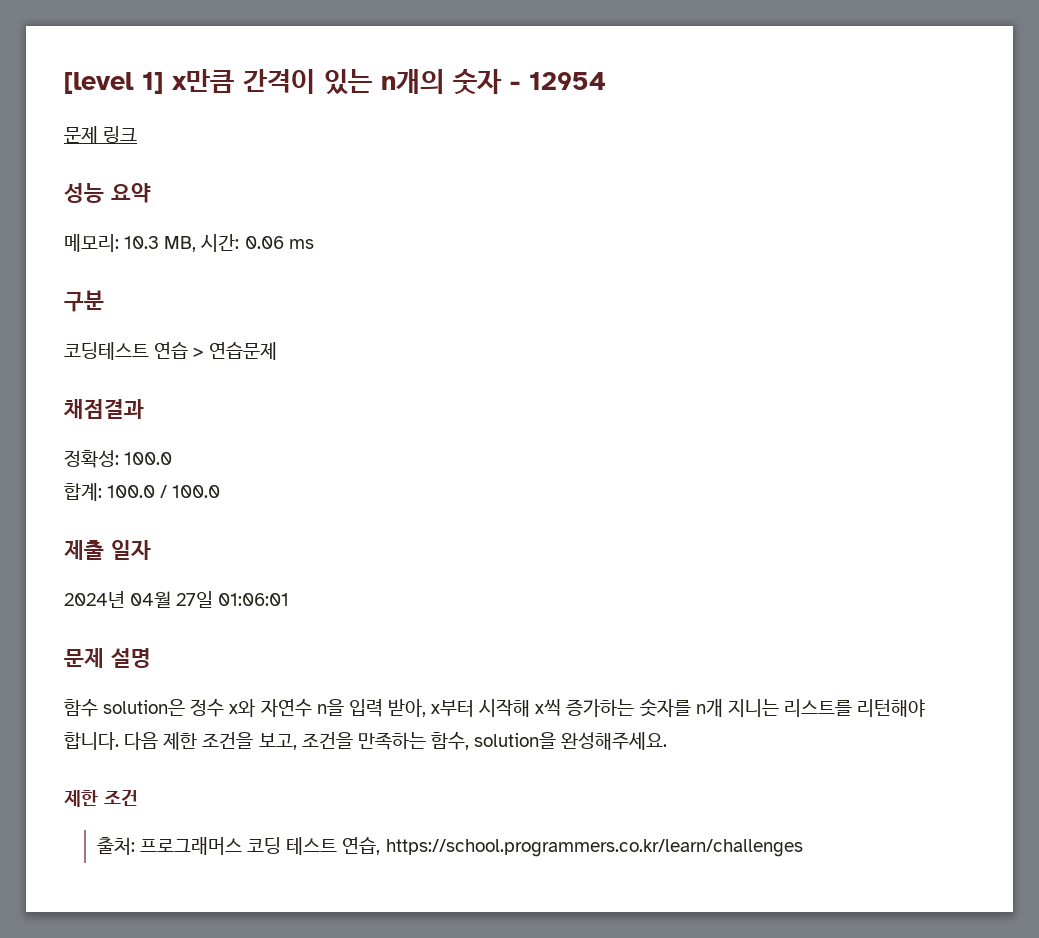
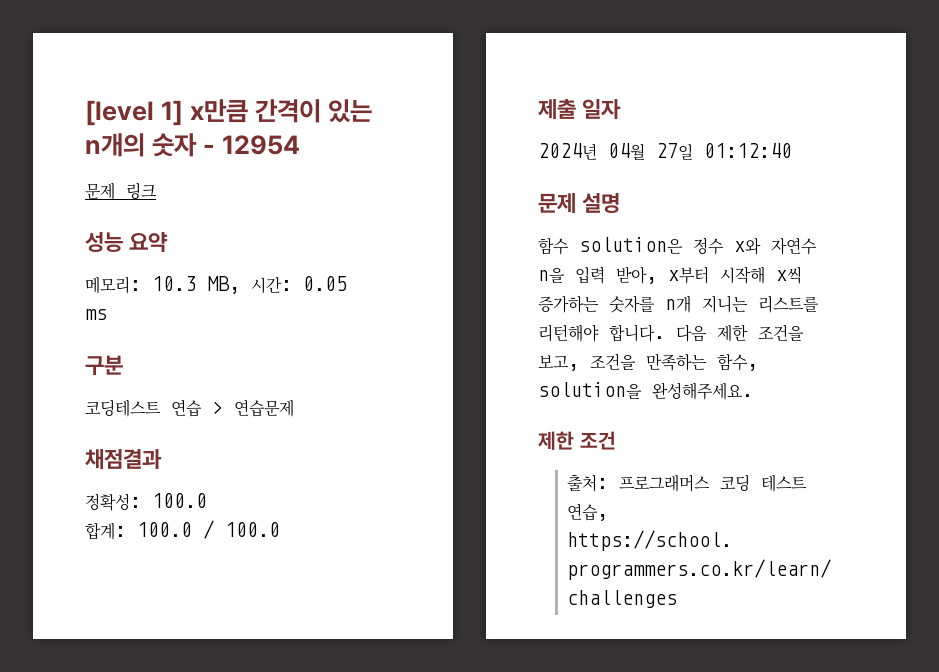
[244,236,284,249] 0.06 -> [303,276,347,291] 0.05
[218,593,290,606] 01:06:01 -> [704,143,792,158] 01:12:40

